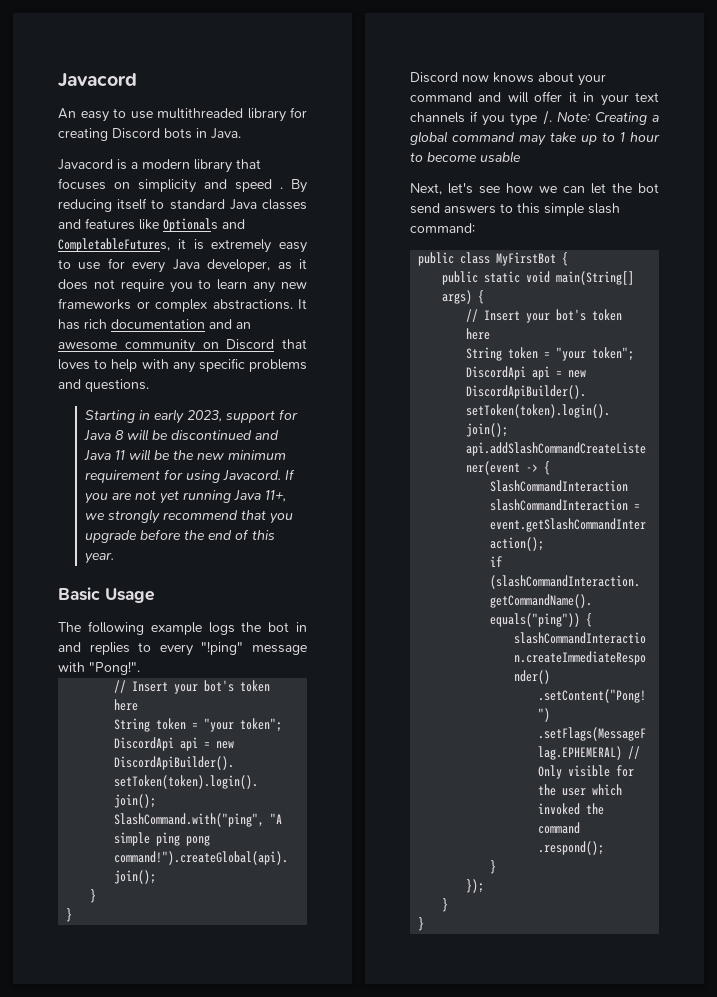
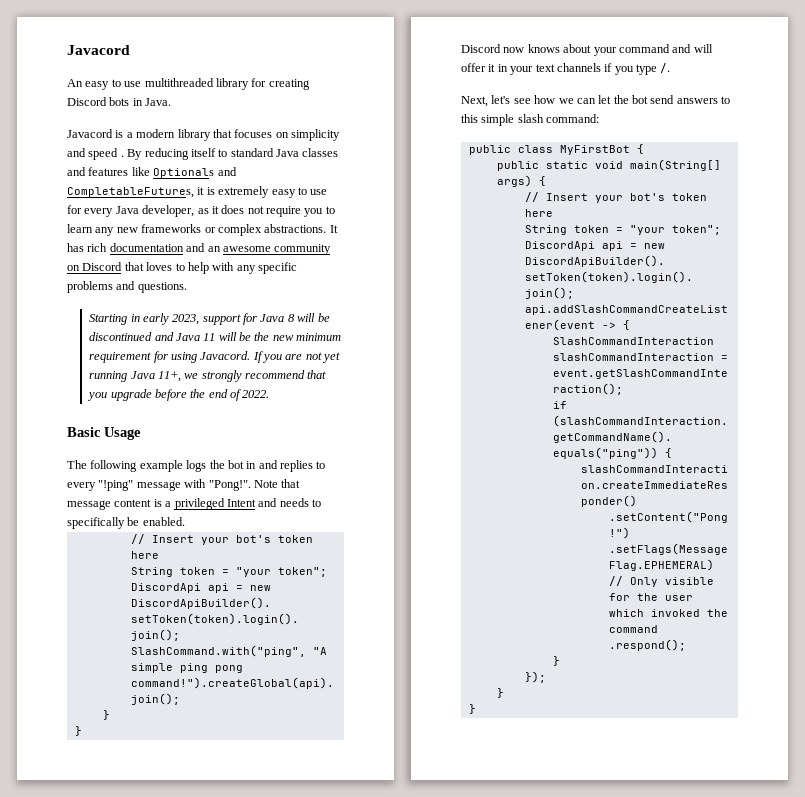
[251,530,275,540] [84,552,114,564] this year. -> [242,390,270,398] 2022.
(140, 668) none -> [253,479,301,488] [67,498,321,510] [67,517,185,529] Note that message content is a privileged Intent and needs to specifically be enabled.
[556,111,659,125] [410,131,660,146] [410,151,521,163] Note: Creating a global command may take up to 1 hour to become usable -> (671, 68) none

